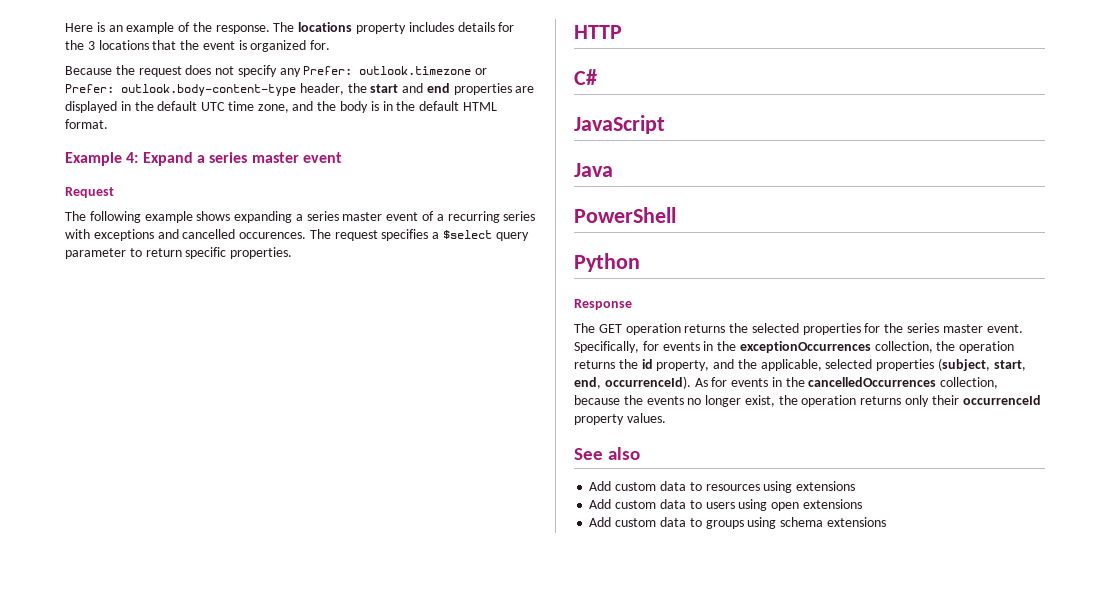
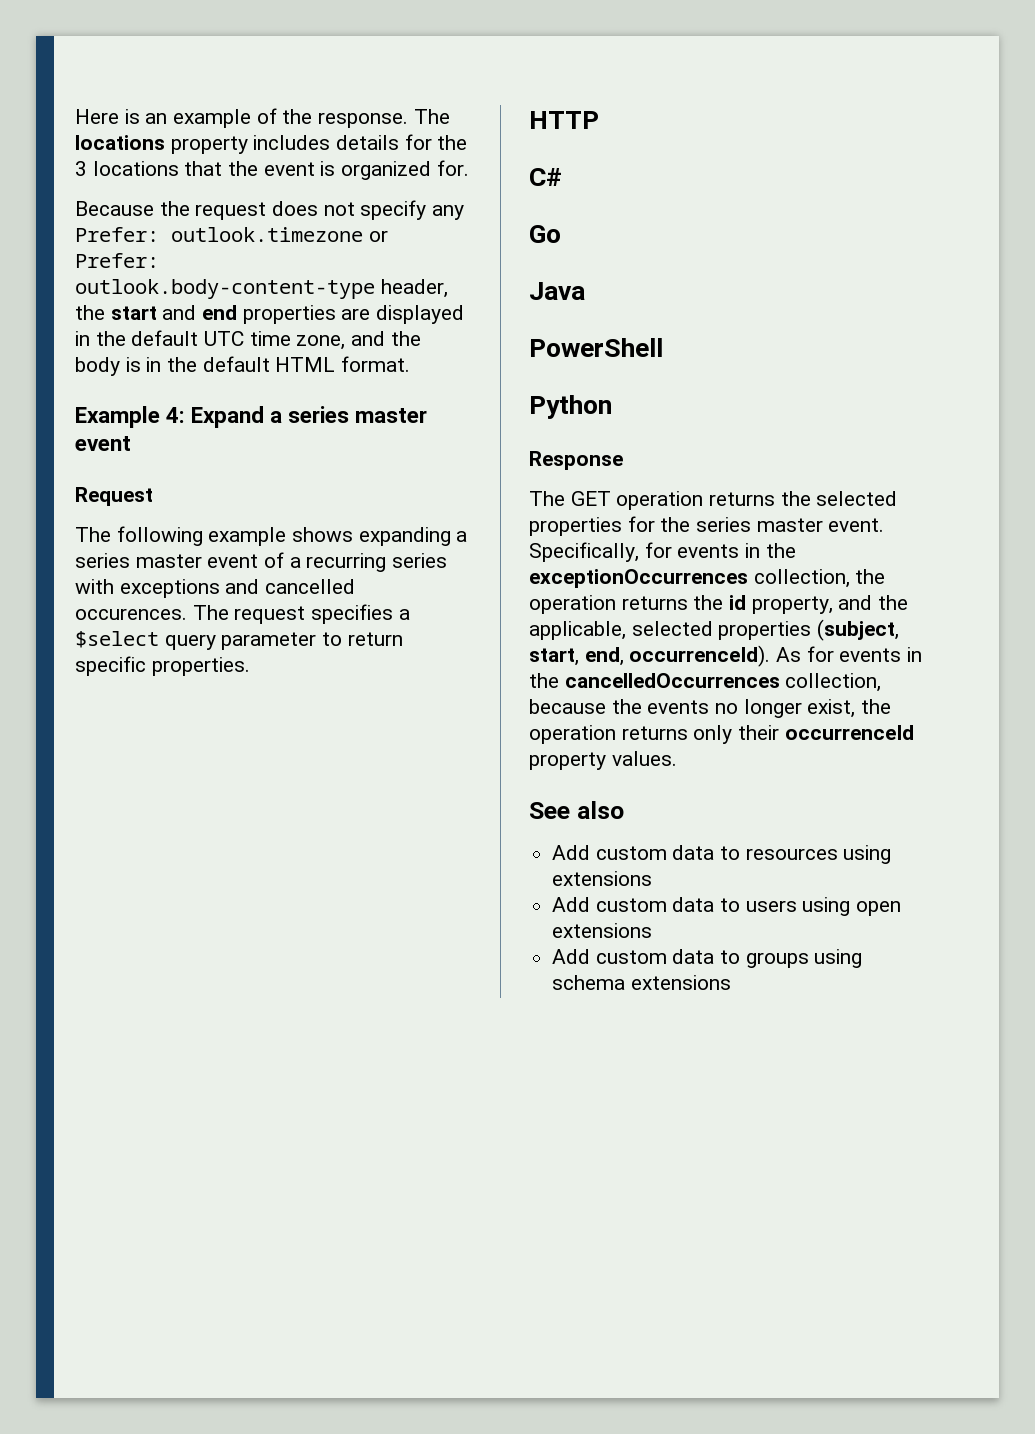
[574,115,665,134] JavaScript -> [529,225,561,243] Go

